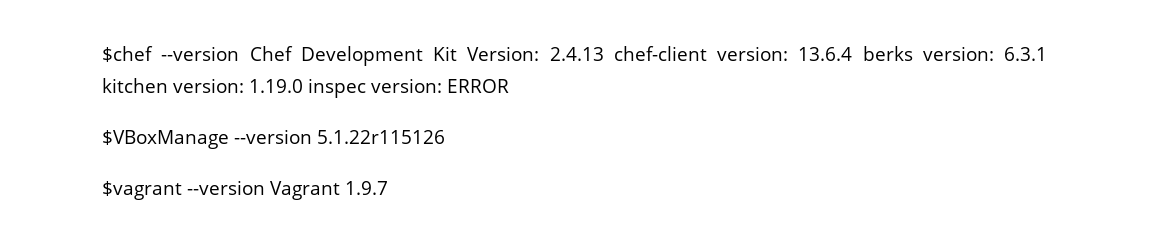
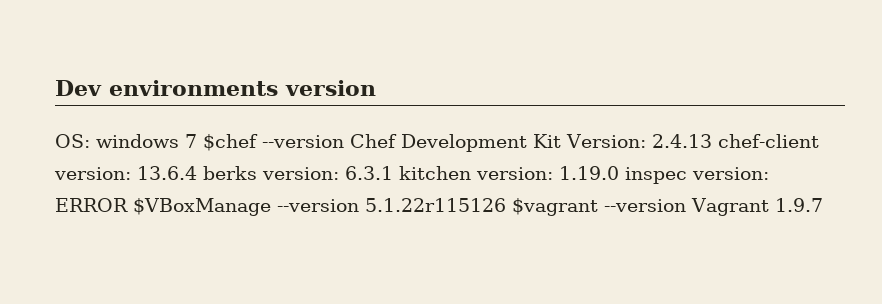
(102, 54) none -> [55,80,376,96] [55,134,197,148] Dev environments version // OS: windows 7
(509, 86) // -> (128, 205) none
(445, 137) // -> (506, 205) none

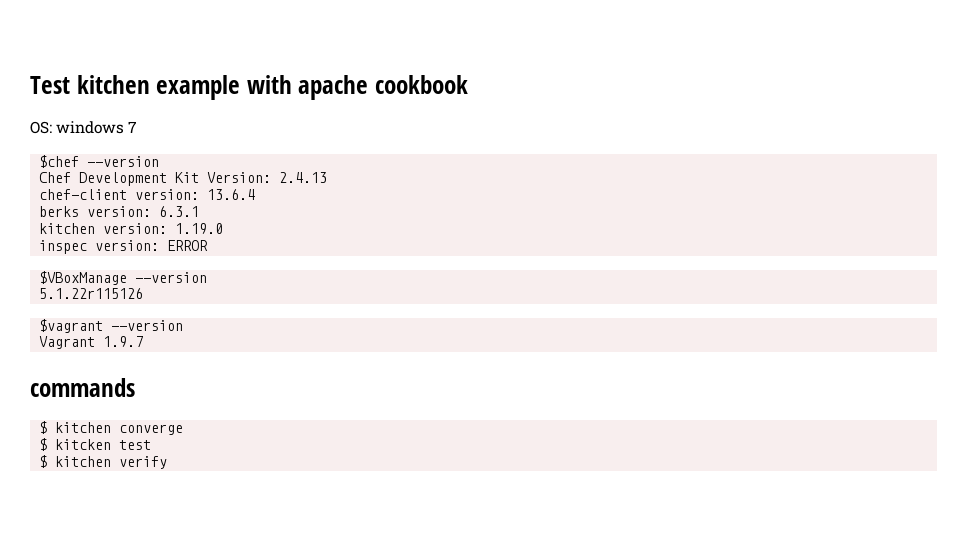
[55,80,376,96] Dev environments version -> [30,75,469,100] Test kitchen example with apache cookbook
(197, 141) none -> (138, 127) //
(344, 141) none -> (160, 161) //
(712, 141) none -> (328, 177) //
(197, 173) none -> (256, 194) //
(393, 173) none -> (200, 211) //
(619, 173) none -> (224, 228) //
(128, 205) none -> (209, 245) //
(359, 205) none -> (208, 277) //
(506, 205) none -> (144, 293) //
(686, 205) none -> (184, 325) //
(823, 205) none -> [30,378,135,397] [39,421,184,435] [39,438,152,451] [39,455,168,469] // commands // $ kitchen converge // $ kitcken test // $ kitchen verify

